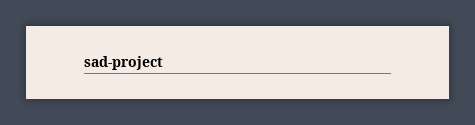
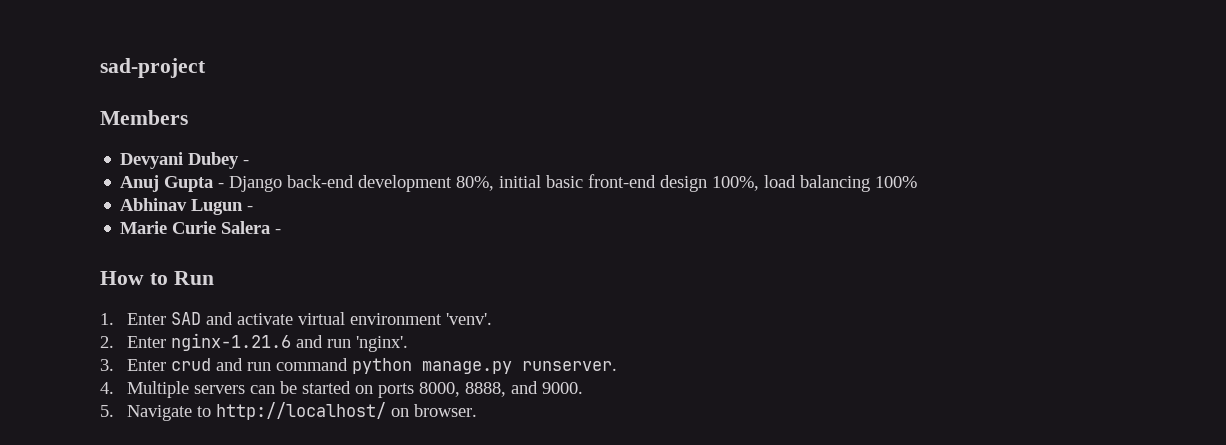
(163, 63) none -> [100,110,188,125] [120,152,250,169] [120,174,918,192] [120,198,254,215] [120,221,282,234] [100,271,214,285] [100,312,493,325] [100,333,409,352] [100,358,618,374] [100,381,584,398] [100,402,478,421] // Members // Devyani Dubey - // Anuj Gupta - Django back-end development 80%, initial basic front-end design 100%, load balancing 100% // Abhinav Lugun - // Marie Curie Salera - // How to Run // 1. Enter SAD and activate virtual environment 'venv'. // 2. Enter nginx-1.21.6 and run 'nginx'. // 3. Enter crud and run command python manage.py runserver. // 4. Multiple servers can be started on ports 8000, 8888, and 9000. // 5. Navigate to http://localhost/ on browser.

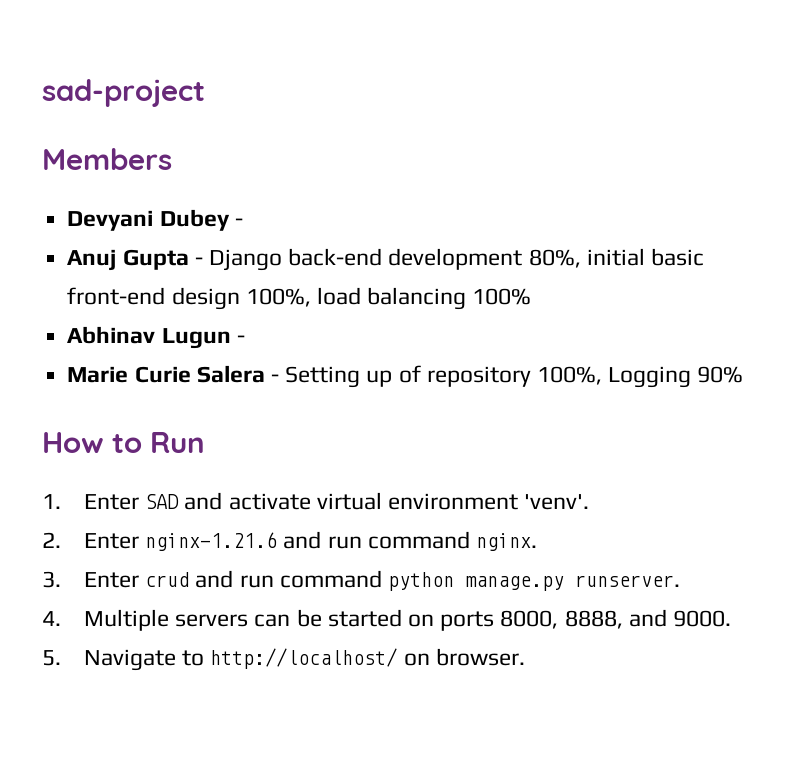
(282, 231) none -> [285,365,744,388] Setting up of repository 100%, Logging 90%
[356,336,409,352] 'nginx'. -> [367,531,537,551] command nginx.

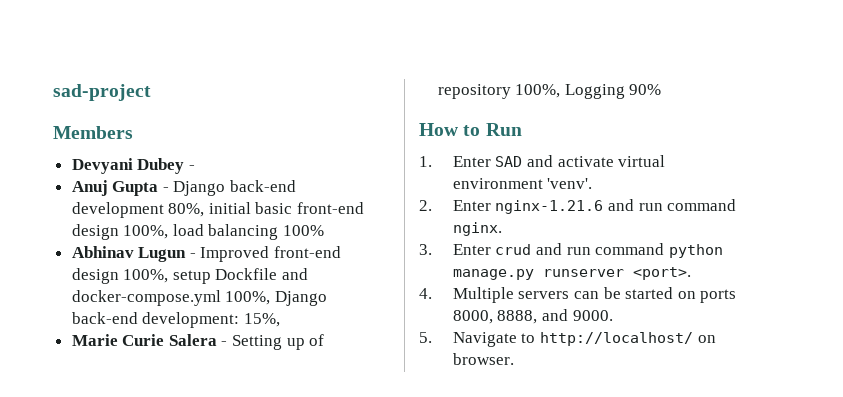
(245, 339) none -> [200,246,342,262] [71,268,309,284] [71,290,327,306] [71,312,280,328] Improved front-end design 100%, setup Dockfile and docker-compose.yml 100%, Django back-end development: 15%,
[574,575,680,587] runserver. -> [542,267,691,280] runserver <port>.

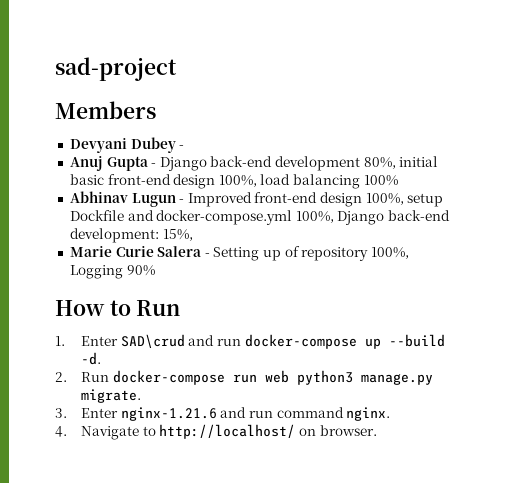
[495,155,666,167] [452,178,593,189] [419,200,432,211] SAD and activate virtual environment 'venv'. // 2. -> [120,334,445,349] [81,352,102,365] [55,370,433,385] [81,389,142,403] [55,408,67,418] SAD\crud and run docker-compose up --build -d. // 2. Run docker-compose run web python3 manage.py migrate. // 3.
[419,243,723,258] [452,267,691,280] [419,287,737,303] [452,309,613,324] [419,332,432,343] 3. Enter crud and run command python manage.py runserver <port>. // 4. Multiple servers can be started on ports 8000, 8888, and 9000. // 5. -> [55,426,67,437] 4.

